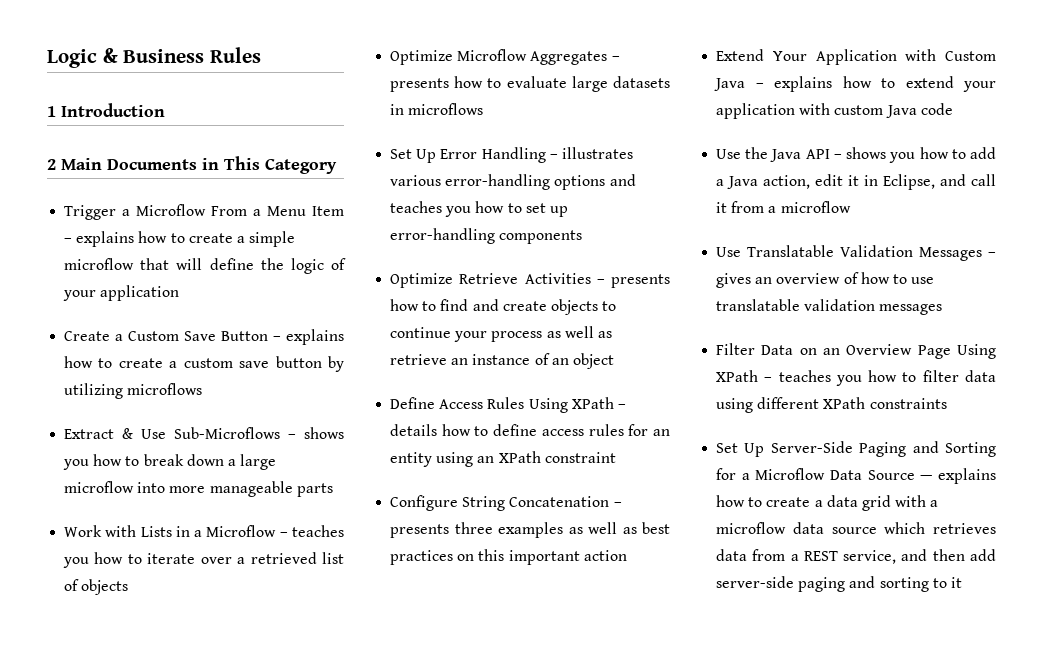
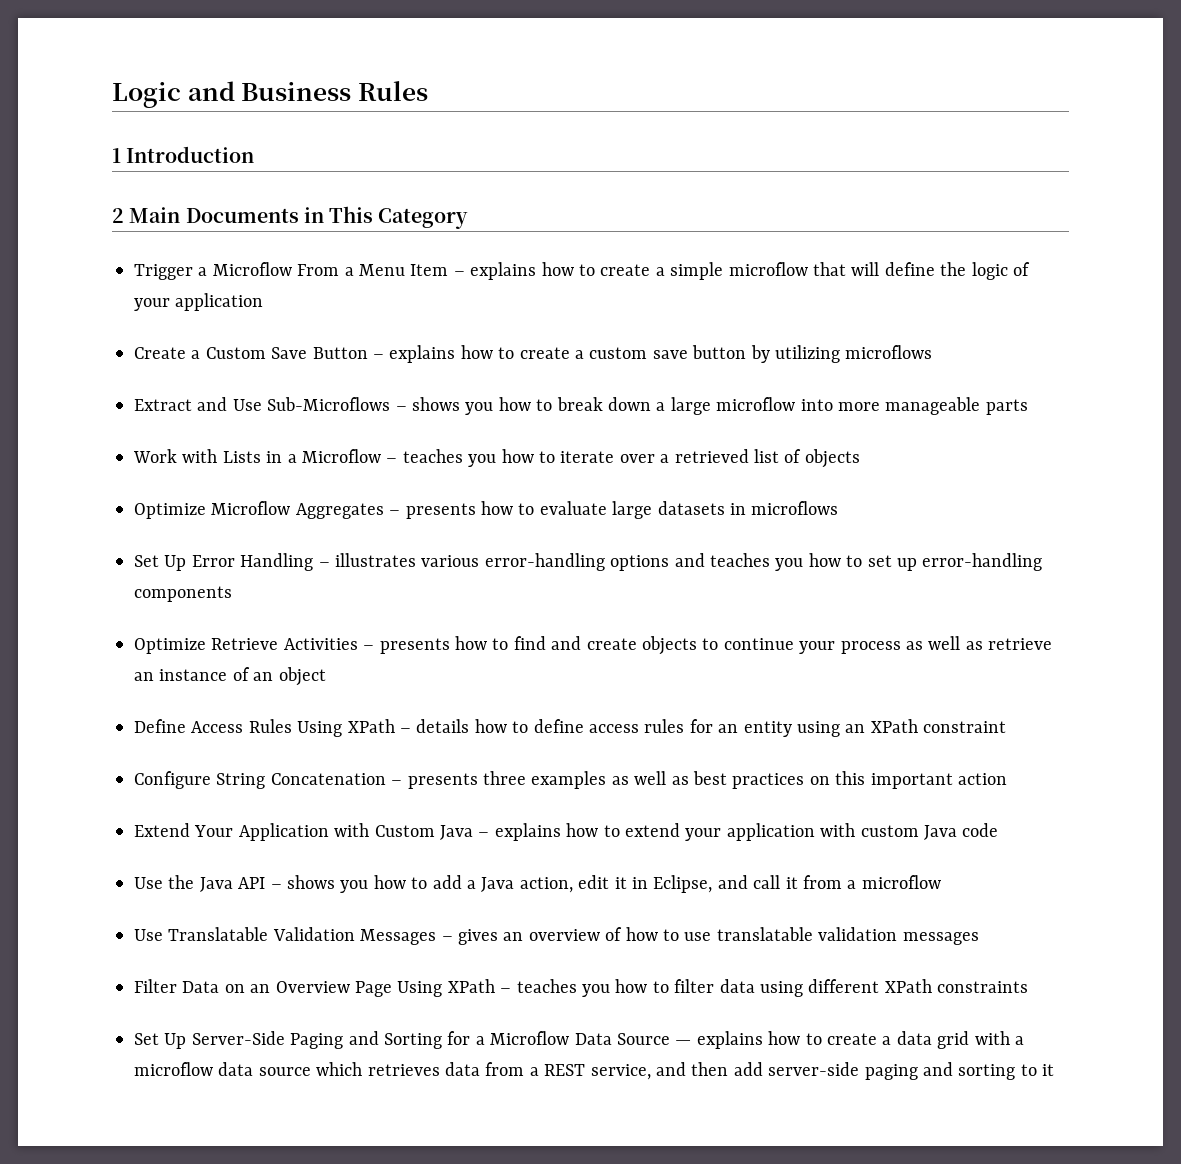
[102,48,118,63] & -> [187,81,235,101] and
[122,428,134,439] & -> [197,397,228,411] and

